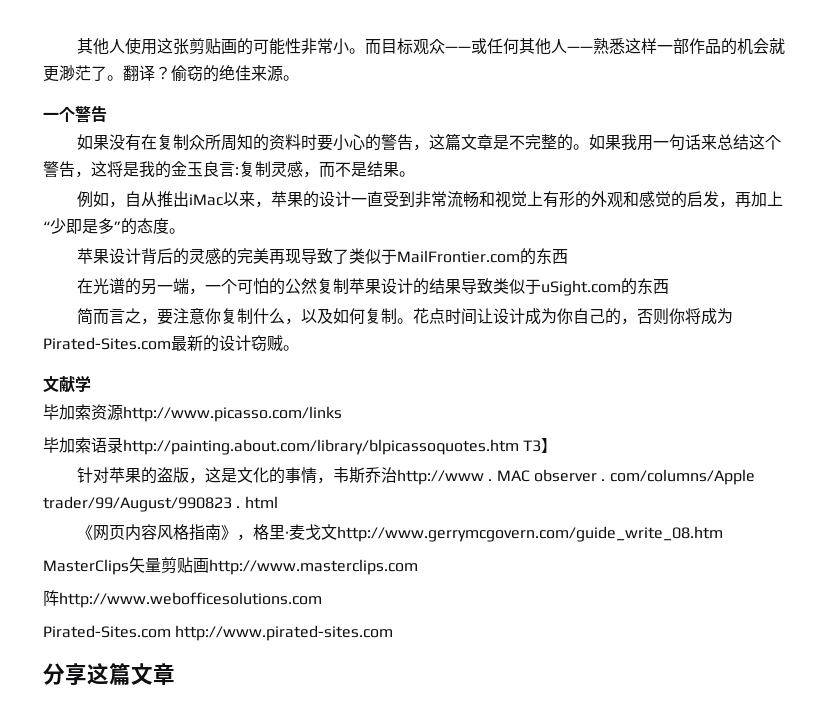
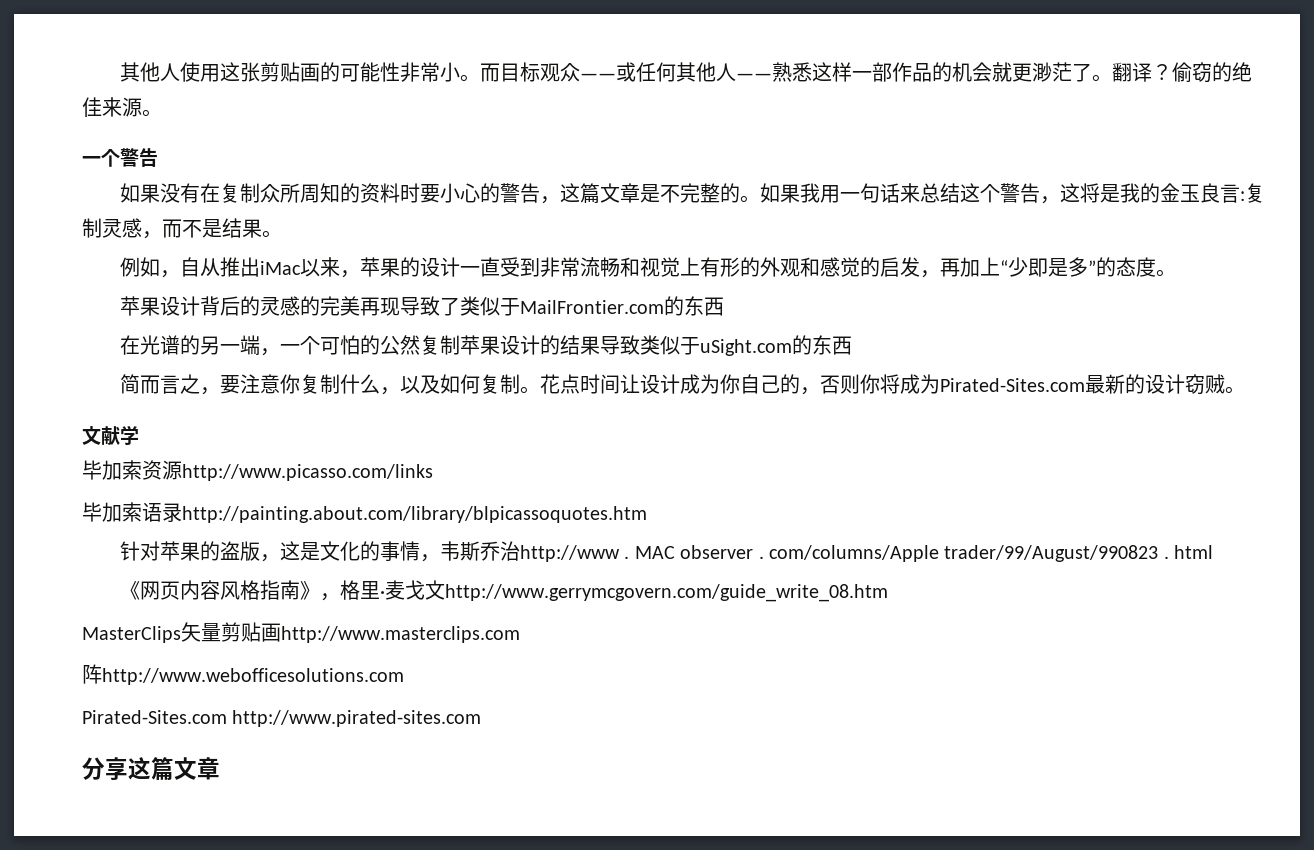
[523,438,558,453] T3】 -> (647, 514) none

